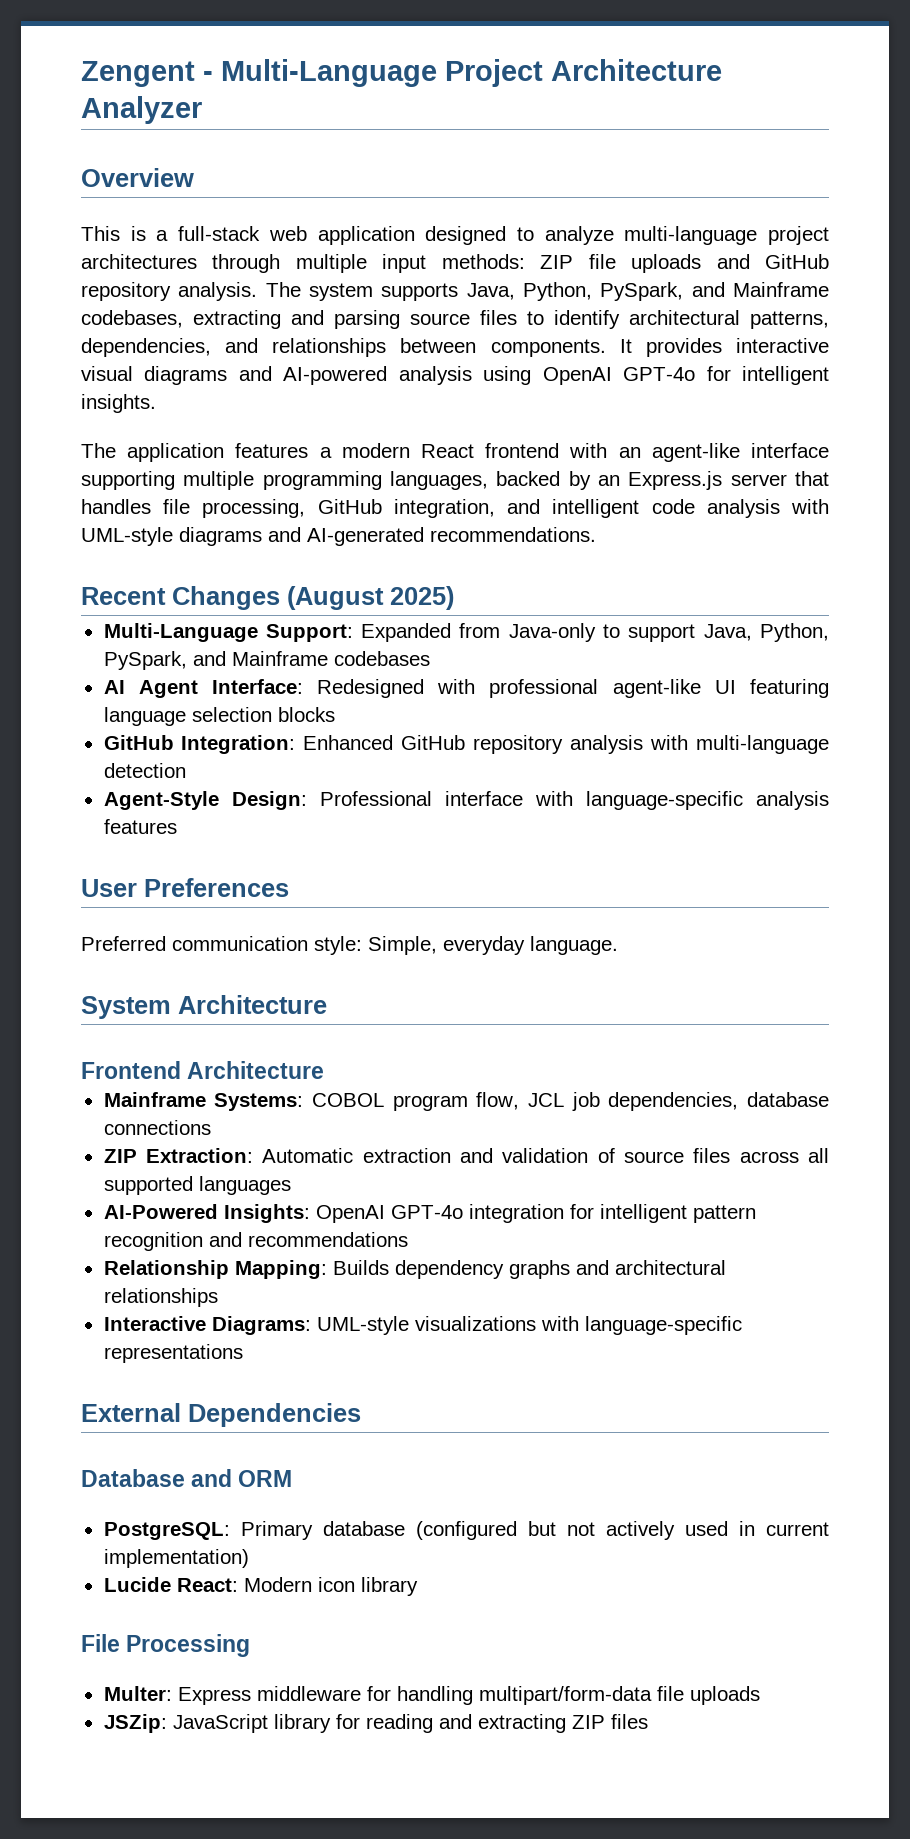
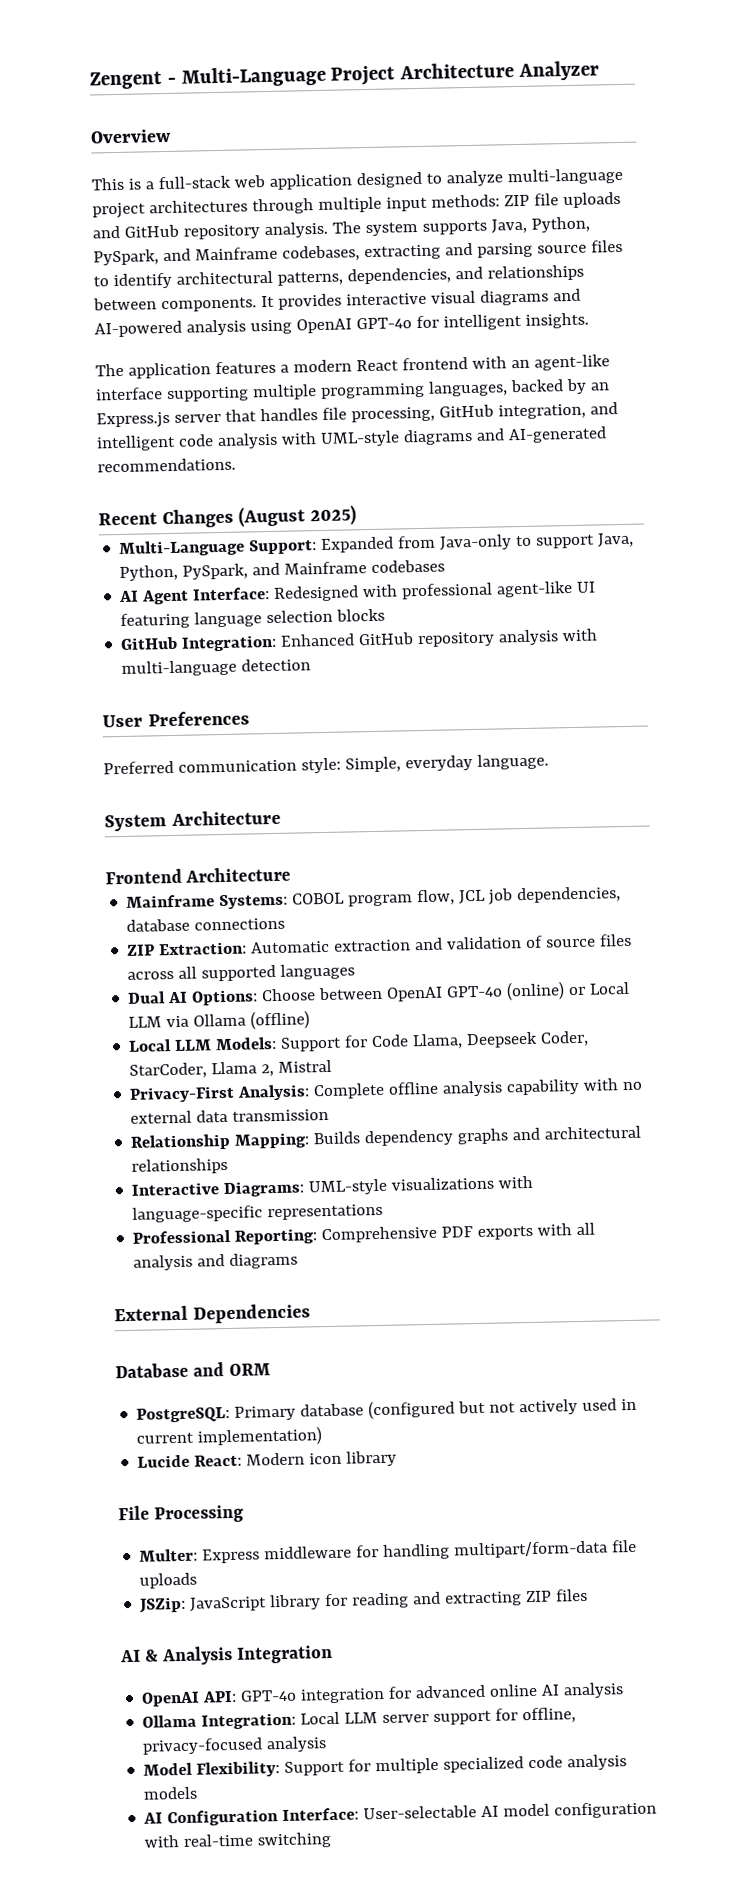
[103,791,829,810] [103,819,177,834] // Agent-Style Design: Professional interface with language-specific analysis features -> (312, 665) none
[103,1204,756,1223] [103,1232,408,1251] AI-Powered Insights: OpenAI GPT-4o integration for intelligent pattern recognition and recommendations -> [127,981,631,1006] [128,1010,311,1030] [128,1030,590,1052] [129,1059,333,1079] [129,1078,643,1103] [130,1108,330,1124] Dual AI Options: Choose between OpenAI GPT-4o (online) or Local LLM via Ollama (offline) // Local LLM Models: Support for Code Llama, Deepseek Coder, StarCoder, Llama 2, Mistral // Privacy-First Analysis: Complete offline analysis capability with no external data transmission
(243, 1353) none -> [132,1222,596,1245] [133,1252,299,1271] // Professional Reporting: Comprehensive PDF exports with all analysis and diagrams
(648, 1721) none -> [120,1644,333,1666] [141,1682,625,1707] [142,1707,577,1730] [142,1736,328,1755] [143,1754,628,1778] [143,1786,199,1800] [143,1801,658,1827] [144,1832,332,1849] // AI & Analysis Integration // OpenAI API: GPT-4o integration for advanced online AI analysis // Ollama Integration: Local LLM server support for offline, privacy-focused analysis // Model Flexibility: Support for multiple specialized code analysis models // AI Configuration Interface: User-selectable AI model configuration with real-time switching

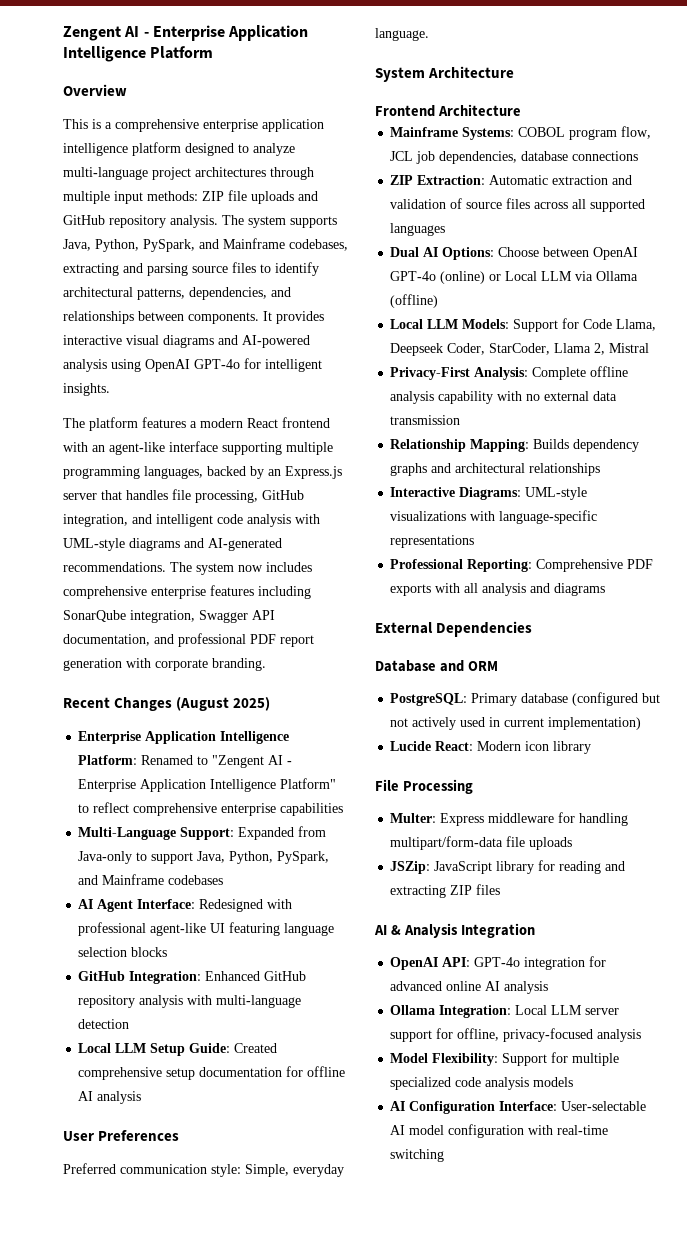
[166,60,600,88] - Multi-Language Project Architecture Analyzer -> [124,25,309,41] [63,46,214,62] AI - Enterprise Application Intelligence Platform
[157,173,353,190] full-stack web application -> [115,119,324,132] [63,142,181,156] comprehensive enterprise application intelligence platform
[127,362,211,379] application -> [89,417,138,431] platform
[98,505,357,529] // Recent Changes (August 2025) -> [170,562,312,575] [63,585,311,599] [63,610,275,623] [63,633,314,647] [63,658,266,671] [63,697,271,711] [78,731,290,744] [78,755,293,768] [78,778,337,792] [78,802,344,816] The system now includes comprehensive enterprise features including SonarQube integration, Swagger API documentation, and professional PDF report generation with corporate branding. // Recent Changes (August 2025) // Enterprise Application Intelligence Platform: Renamed to "Zengent AI - Enterprise Application Intelligence Platform" to reflect comprehensive enterprise capabilities
(312, 665) none -> [78,1043,278,1056] [78,1066,346,1080] [78,1091,142,1104] // Local LLM Setup Guide: Created comprehensive setup documentation for offline AI analysis

